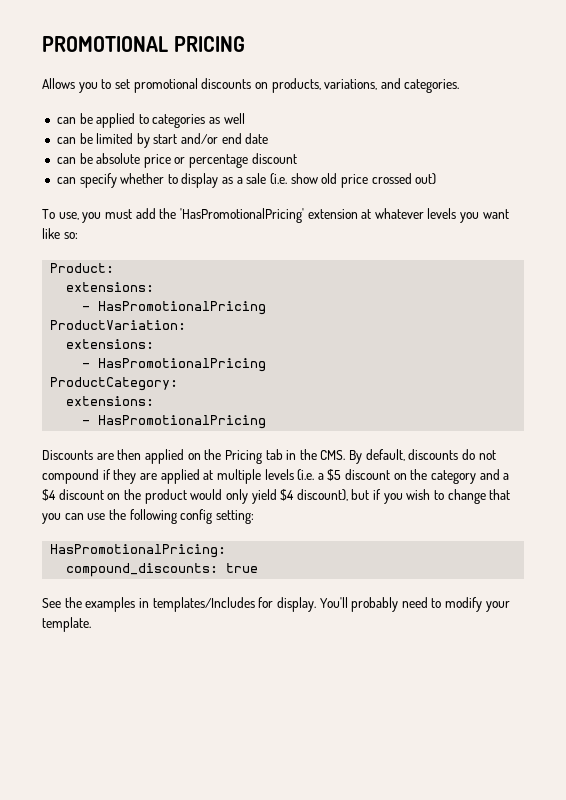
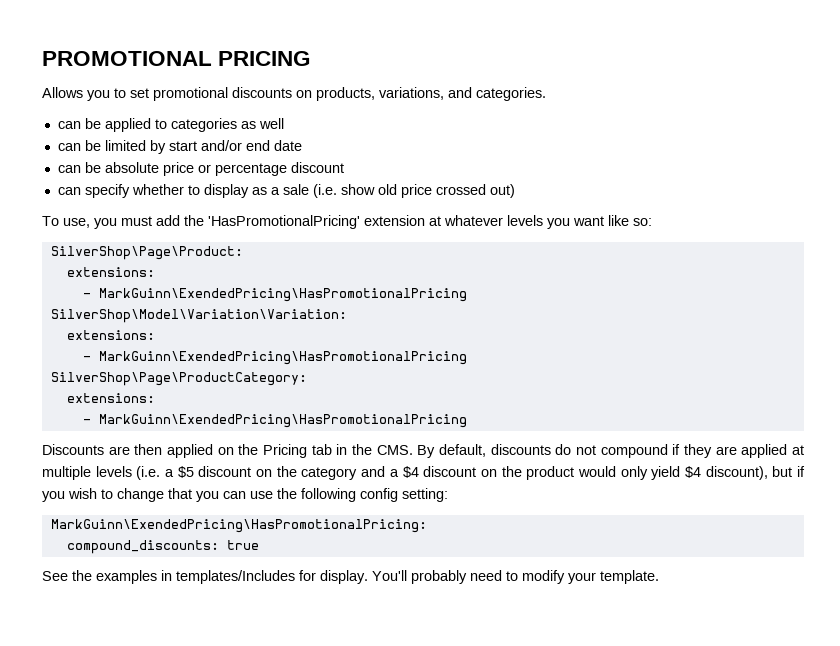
[50,263,115,273] [66,282,155,292] [82,301,267,315] [50,320,187,330] [66,339,155,349] [82,358,267,372] [50,377,179,391] [66,396,155,406] [82,415,267,429] Product: // extensions: // - HasPromotionalPricing // ProductVariation: // extensions: // - HasPromotionalPricing // ProductCategory: // extensions: // - HasPromotionalPricing -> [50,246,243,260] [66,267,155,277] [82,288,467,302] [50,309,347,323] [66,330,155,340] [82,351,467,365] [50,372,307,386] [66,393,155,403] [82,414,467,428] SilverShop\Page\Product: // extensions: // - MarkGuinn\ExendedPricing\HasPromotionalPricing // SilverShop\Model\Variation\Variation: // extensions: // - MarkGuinn\ExendedPricing\HasPromotionalPricing // SilverShop\Page\ProductCategory: // extensions: // - MarkGuinn\ExendedPricing\HasPromotionalPricing
[50,544,227,558] HasPromotionalPricing: -> [50,519,427,533] MarkGuinn\ExendedPricing\HasPromotionalPricing:

